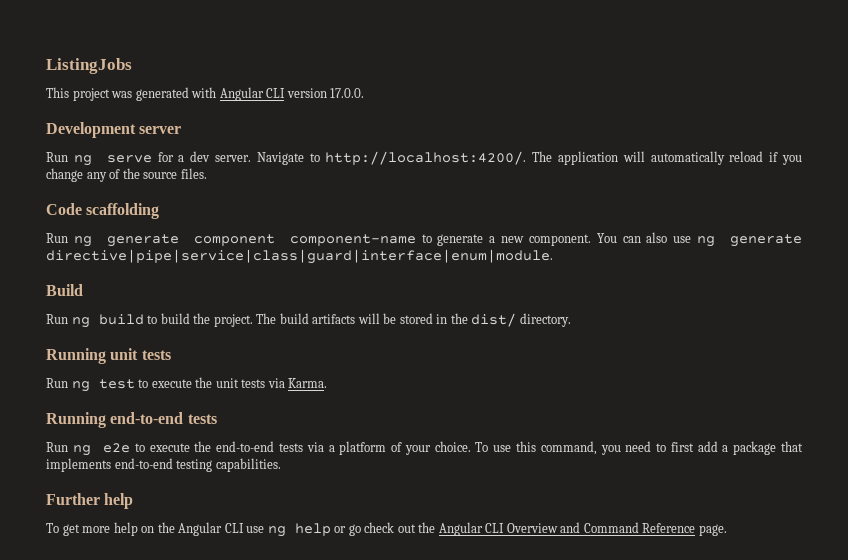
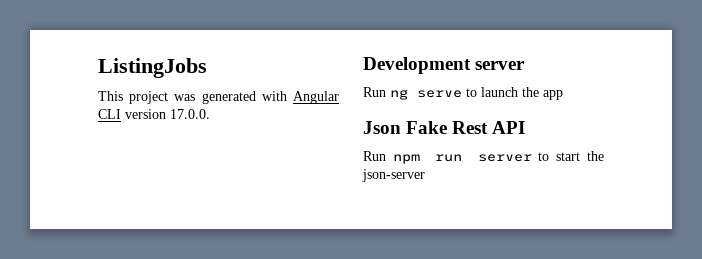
[157,151,803,165] [46,168,207,182] [46,203,160,219] [46,232,803,247] [46,249,553,264] [46,284,83,296] [46,313,571,328] [46,348,171,364] [46,377,328,392] [46,412,217,428] [46,441,804,456] [46,458,281,472] [46,493,134,509] [46,522,727,537] for a dev server. Navigate to http://localhost:4200/. The application will automatically reload if you change any of the source files. // Code scaffolding // Run ng generate component component-name to generate a new component. You can also use ng generate directive|pipe|service|class|guard|interface|enum|module. // Build // Run ng build to build the project. The build artifacts will be stored in the dist/ directory. // Running unit tests // Run ng test to execute the unit tests via Karma. // Running end-to-end tests // Run ng e2e to execute the end-to-end tests via a platform of your choice. To use this command, you need to first add a package that implements end-to-end testing capabilities. // Further help // To get more help on the Angular CLI use ng help or go check out the Angular CLI Overview and Command Reference page. -> [466,87,563,100] [363,121,526,134] [363,151,604,164] [362,169,425,182] to launch the app // Json Fake Rest API // Run npm run server to start the json-server

